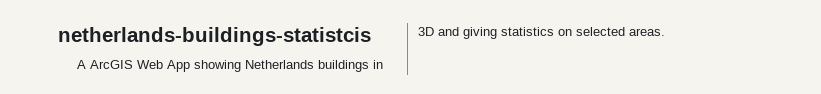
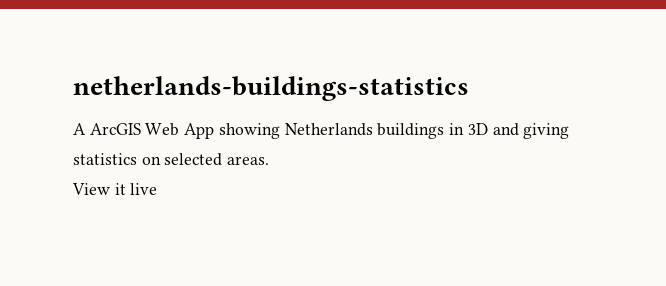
[58,27,371,46] netherlands-buildings-statistcis -> [73,76,469,101] netherlands-buildings-statistics
(665, 32) none -> [72,183,158,195] // View it live

